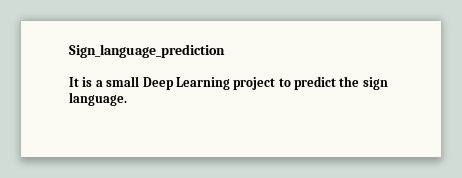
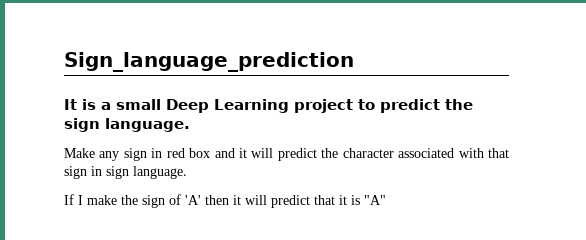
(127, 99) none -> [64,148,510,161] [64,166,187,179] [64,194,386,208] // Make any sign in red box and it will predict the character associated with that sign in sign language. // If I make the sign of 'A' then it will predict that it is "A"

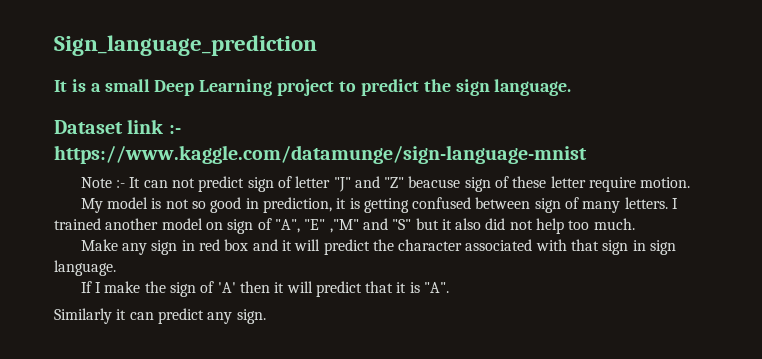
(190, 125) none -> [54,119,181,134] [54,145,587,164] [80,176,691,192] [80,197,679,213] [54,218,635,234] // Dataset link :- https://www.kaggle.com/datamunge/sign-language-mnist // Note :- It can not predict sign of letter "J" and "Z" beacuse sign of these letter require motion. // My model is not so good in prediction, it is getting confused between sign of many letters. I trained another model on sign of "A", "E" ,"M" and "S" but it also did not help too much.
[364,195,386,205] "A" -> [424,282,450,293] [54,308,266,324] "A". // Similarly it can predict any sign.

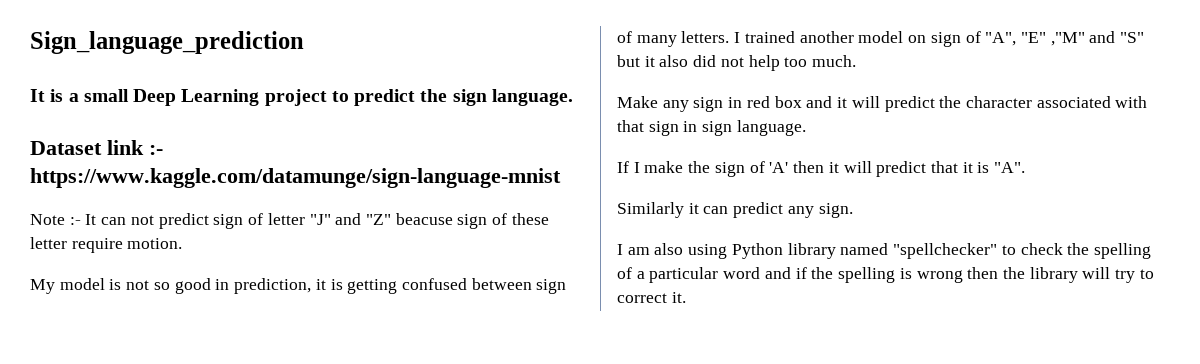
(266, 316) none -> [617,243,1151,259] [617,267,1154,283] [617,292,686,303] // I am also using Python library named "spellchecker" to check the spelling of a particular word and if the spelling is wrong then the library will try to correct it.

